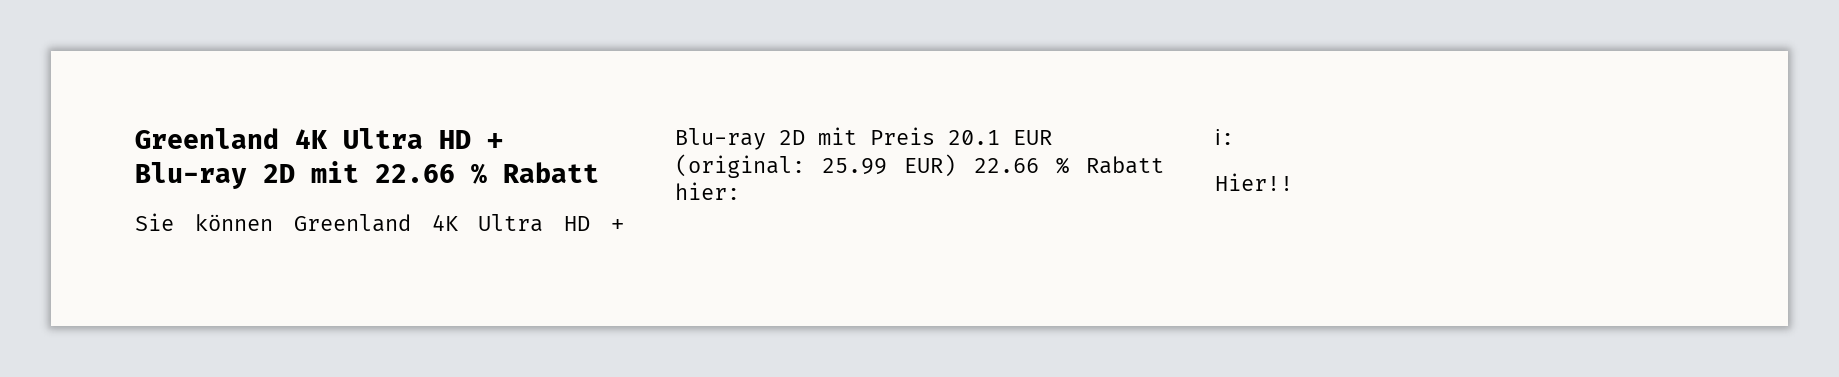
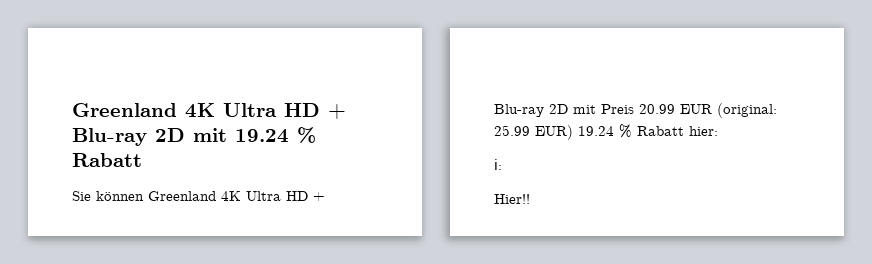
[135,128,503,149] [135,161,455,189] Greenland 4K Ultra HD + Blu-ray 2D mit 22.66 -> [72,103,346,119] [72,128,289,146] Greenland 4K Ultra HD + Blu-ray 2D mit 19.24
[948,130,1000,145] 20.1 -> [639,104,675,114] 20.99
[973,158,1039,173] 22.66 -> [578,126,614,136] 19.24

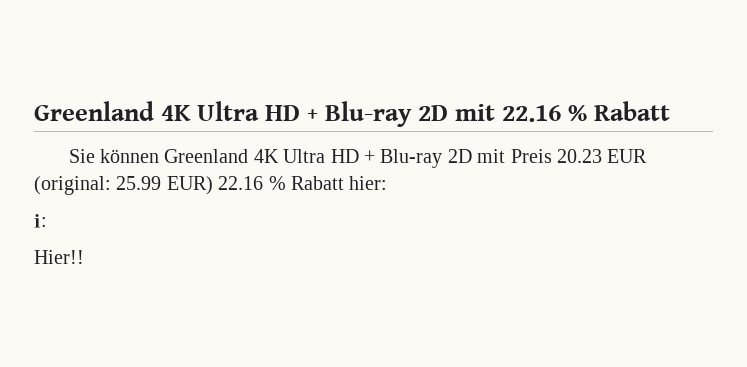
[72,103,346,119] [72,128,289,146] Greenland 4K Ultra HD + Blu-ray 2D mit 19.24 -> [34,101,561,127] Greenland 4K Ultra HD + Blu-ray 2D mit 22.16
[639,104,675,114] 20.99 -> [556,149,602,163] 20.23
[578,126,614,136] 19.24 -> [218,176,264,190] 22.16

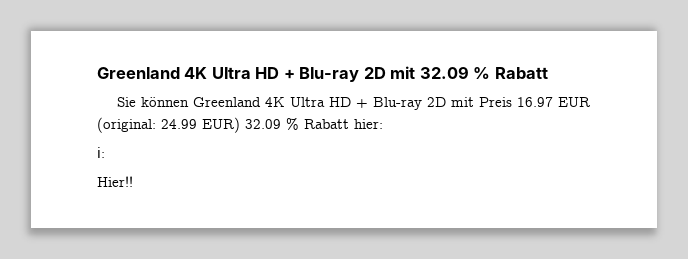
[34,101,561,127] Greenland 4K Ultra HD + Blu-ray 2D mit 22.16 -> [97,66,469,82] Greenland 4K Ultra HD + Blu-ray 2D mit 32.09
[556,149,602,163] 20.23 -> [516,97,553,107] 16.97
[116,176,264,195] 25.99 EUR) 22.16 -> [161,117,281,133] 24.99 EUR) 32.09

